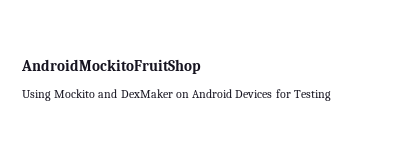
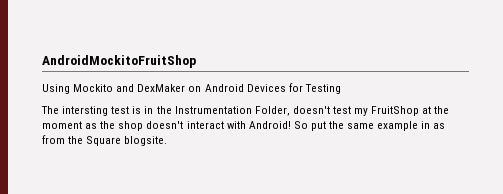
(331, 95) none -> [41,106,450,116] [42,121,446,131] [42,135,168,146] // The intersting test is in the Instrumentation Folder, doesn't test my FruitShop at the moment as the shop doesn't interact with Android! So put the same example in as from the Square blogsite.

